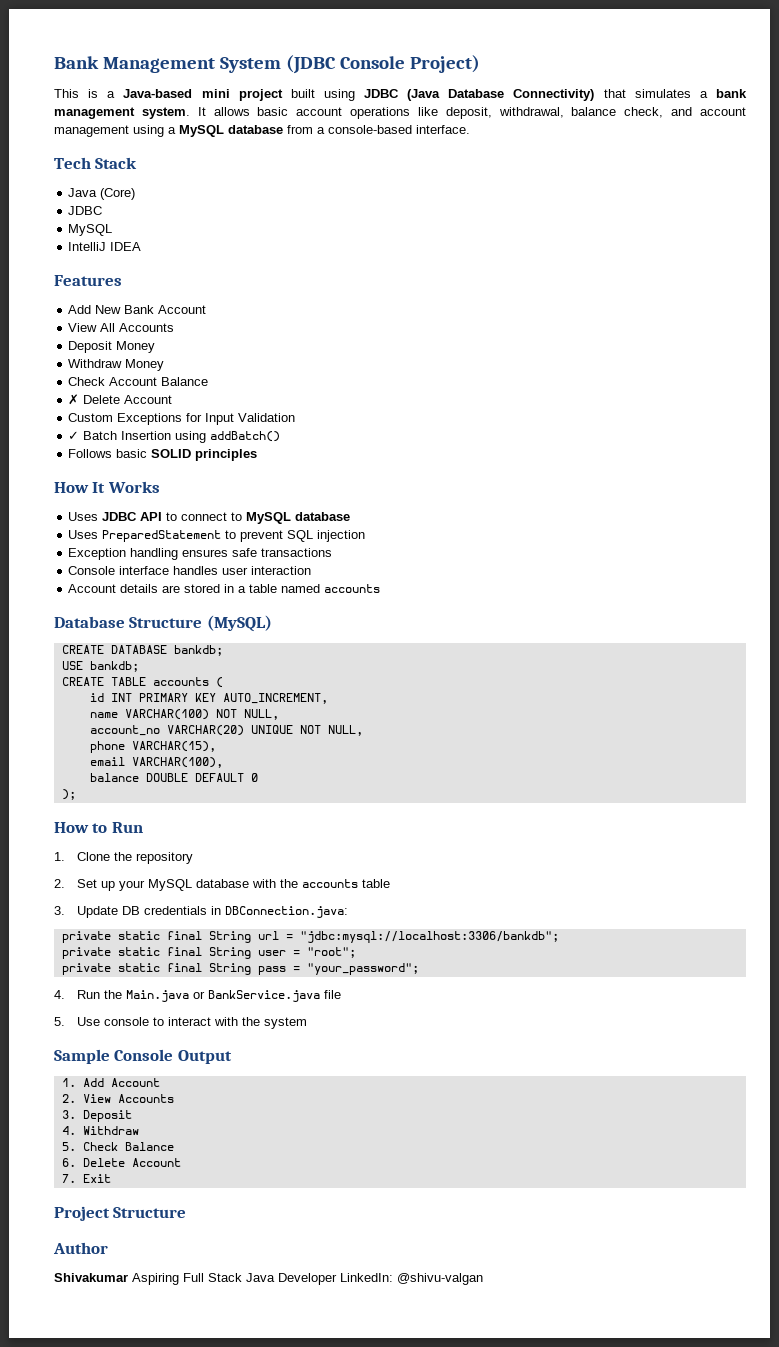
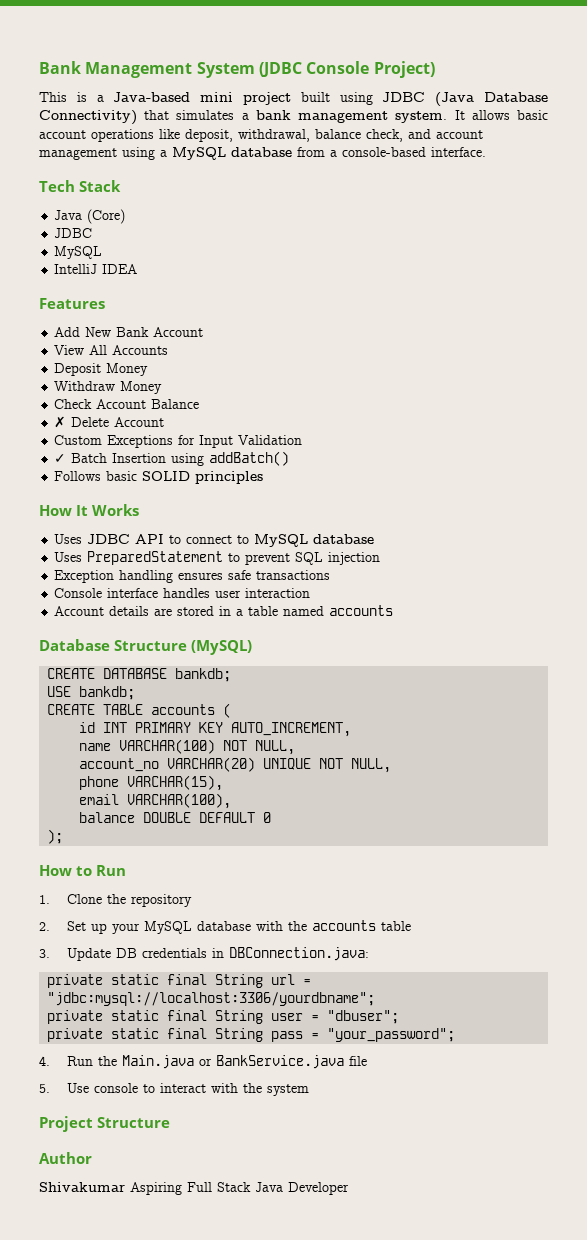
[299,931,559,943] "jdbc:mysql://localhost:3306/bankdb"; -> [47,992,376,1006] "jdbc:mysql://localhost:3306/yourdbname";
[306,947,356,958] "root"; -> [327,1010,400,1024] "dbuser";
[54,1049,232,1064] [61,1078,160,1087] [61,1094,174,1103] [61,1110,132,1122] [61,1126,139,1135] [61,1142,174,1151] [61,1158,181,1167] [61,1174,111,1183] // Sample Console Output // 1. Add Account // 2. View Accounts // 3. Deposit // 4. Withdraw // 5. Check Balance // 6. Delete Account // 7. Exit -> (309, 1090) none
[340,1273,483,1285] LinkedIn: @shivu-valgan -> (349, 1188) none

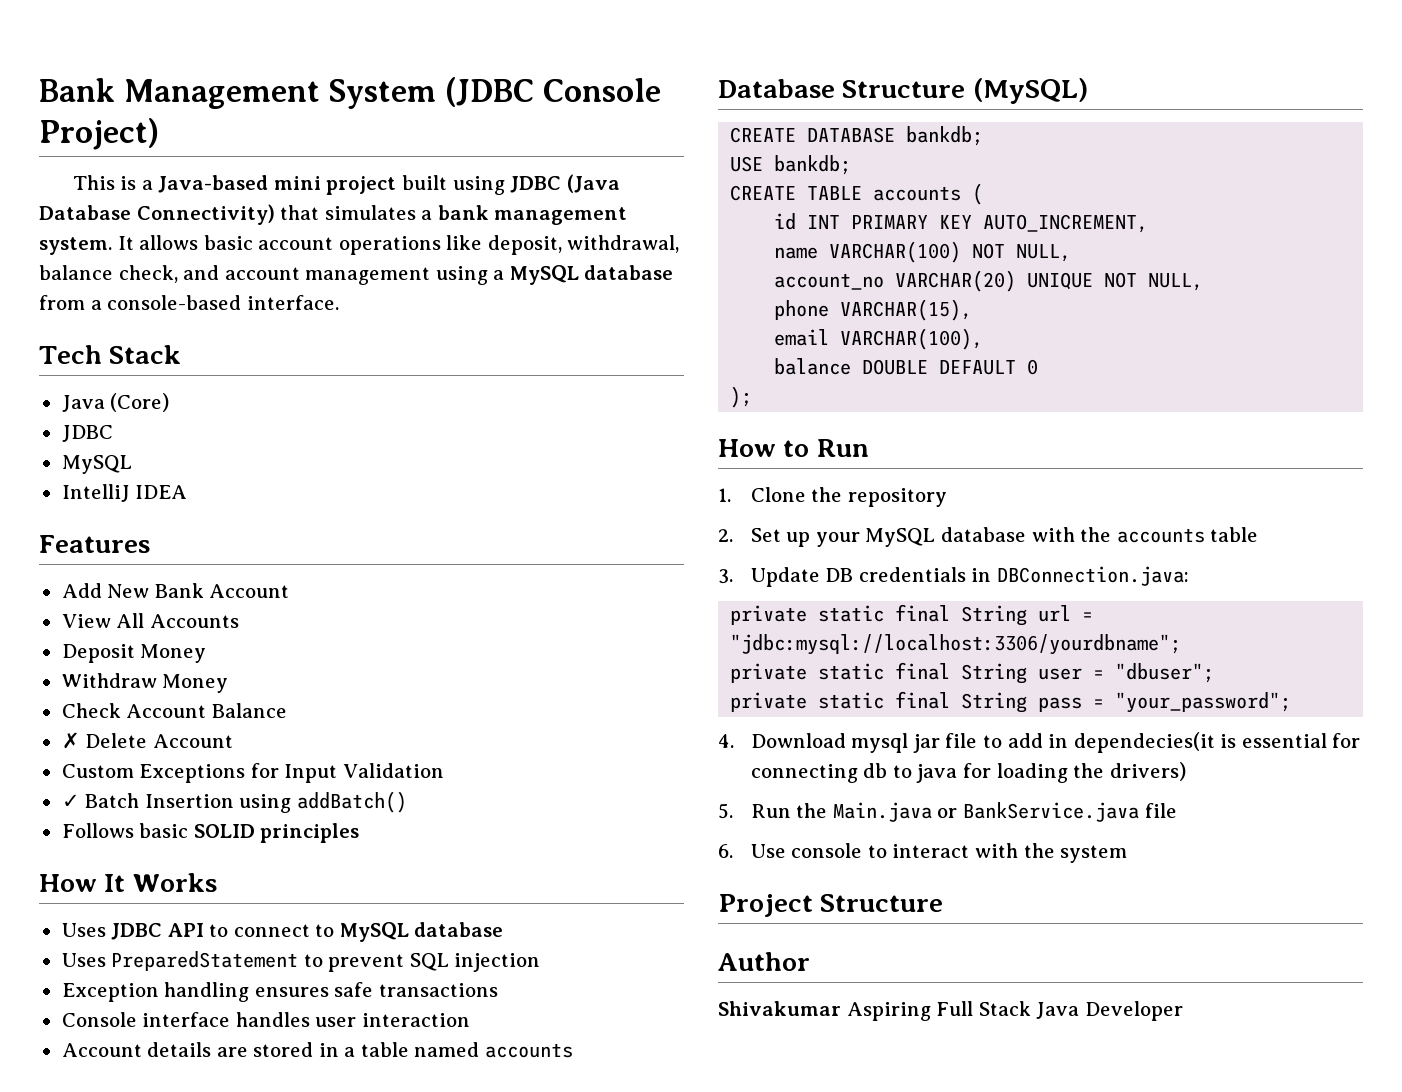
(50, 1061) none -> [750,732,1361,753] [750,762,1186,783] [718,803,733,819] Download mysql jar file to add in dependecies(it is essential for connecting db to java for loading the drivers) // 5.
[39,1084,50,1093] 5. -> [718,844,733,858] 6.

